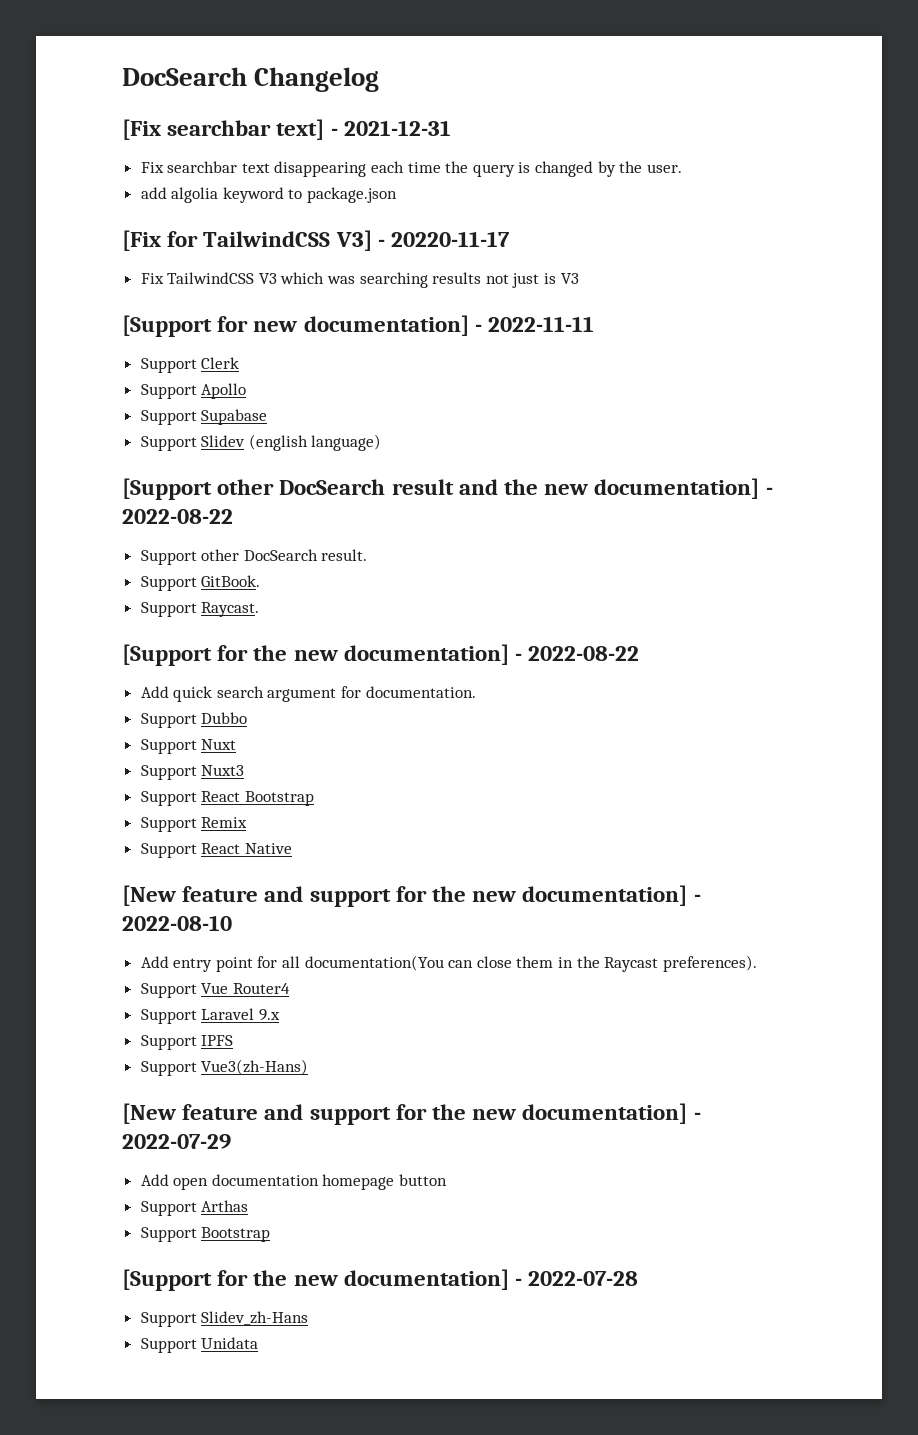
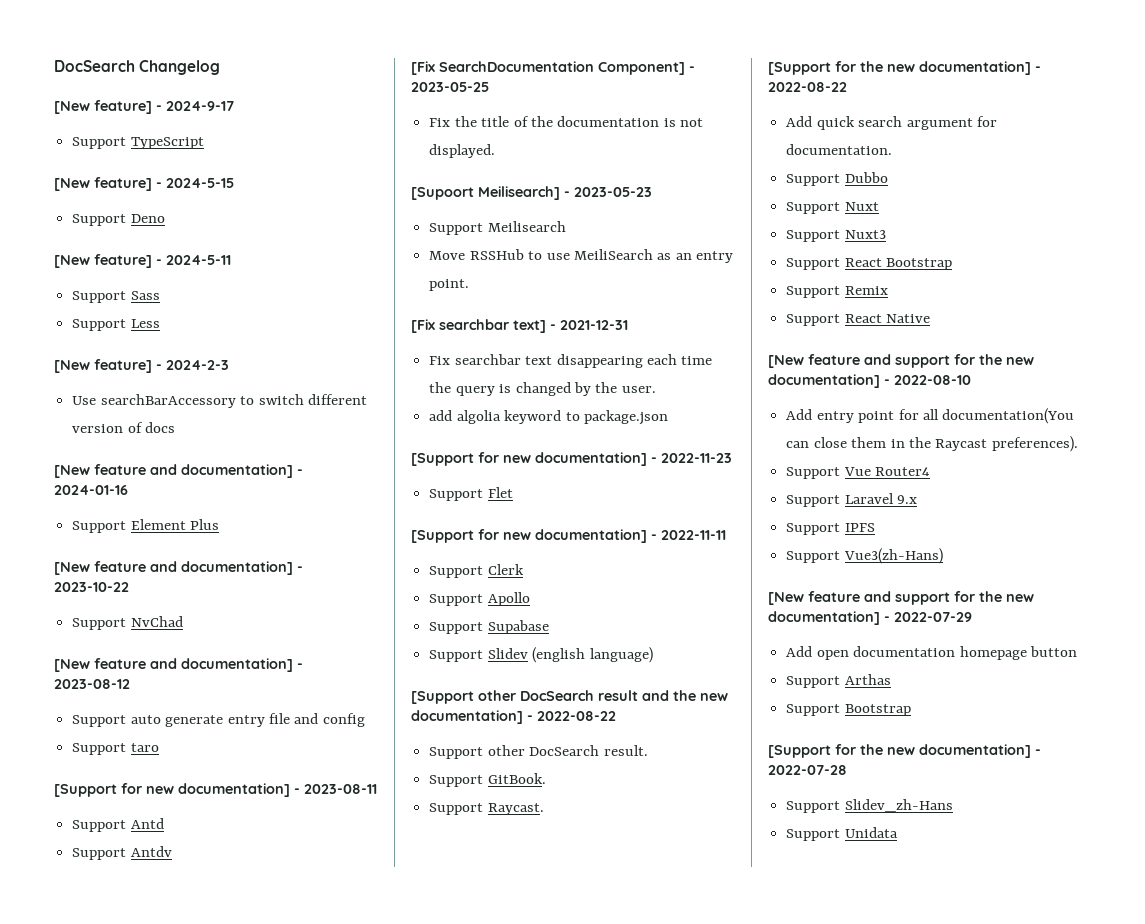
(380, 79) none -> [54,100,234,114] [72,137,204,149] [54,177,234,191] [72,214,165,226] [54,254,231,268] [72,291,160,303] [72,319,160,331] [54,359,229,373] [72,394,367,408] [72,422,176,433] [54,464,303,478] [54,485,128,495] [72,519,220,533] [54,561,303,575] [54,582,129,592] [72,616,183,630] [54,658,303,672] [54,679,130,689] [72,713,365,727] [72,743,159,755] [54,783,377,797] [72,818,164,832] [72,846,172,860] [411,61,695,75] [411,82,489,92] [429,116,704,127] [429,144,496,158] [411,186,652,200] [429,221,566,235] [429,249,734,263] [429,279,470,291] // [New feature] - 2024-9-17 // Support TypeScript // [New feature] - 2024-5-15 // Support Deno // [New feature] - 2024-5-11 // Support Sass // Support Less // [New feature] - 2024-2-3 // Use searchBarAccessory to switch different version of docs // [New feature and documentation] - 2024-01-16 // Support Element Plus // [New feature and documentation] - 2023-10-22 // Support NvChad // [New feature and documentation] - 2023-08-12 // Support auto generate entry file and config // Support taro // [Support for new documentation] - 2023-08-11 // Support Antd // Support Antdv // [Fix SearchDocumentation Component] - 2023-05-25 // Fix the title of the documentation is not displayed. // [Supoort Meilisearch] - 2023-05-23 // Support Meilisearch // Move RSSHub to use MeiliSearch as an entry point.
[122,230,511,251] [140,272,579,288] [Fix for TailwindCSS V3] - 20220-11-17 // Fix TailwindCSS V3 which was searching results not just is V3 -> [411,452,732,466] [429,487,513,501] [Support for new documentation] - 2022-11-23 // Support Flet

